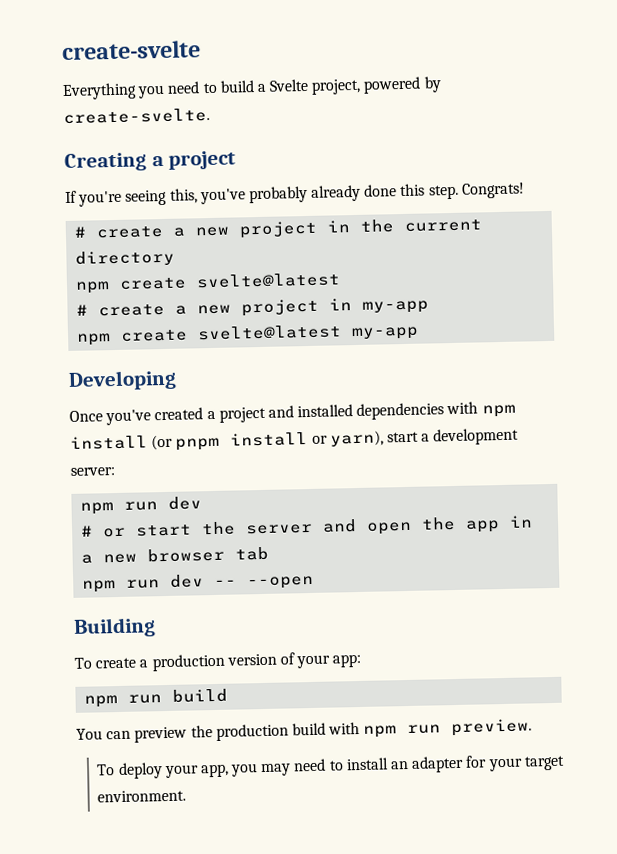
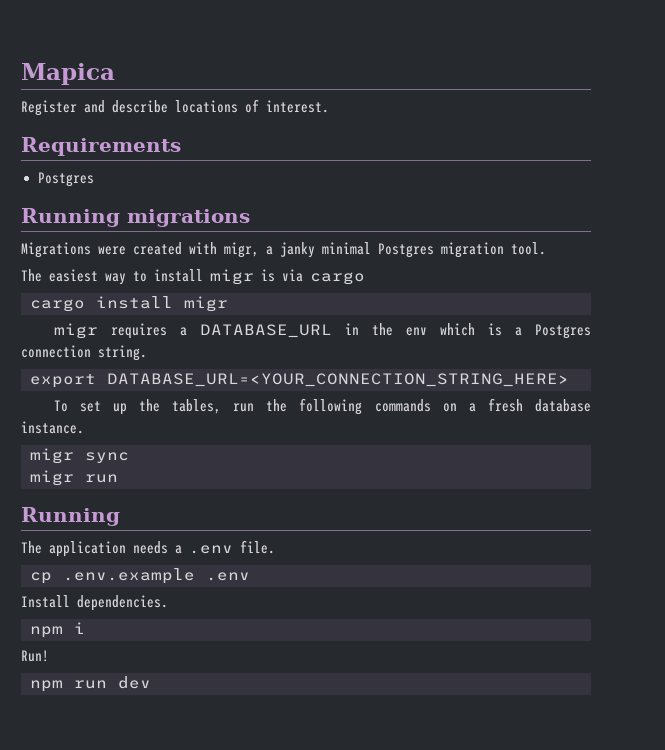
[61,40,201,61] [62,76,442,101] [63,107,210,125] [64,150,237,173] [65,182,525,207] [74,219,483,239] [75,249,176,267] [75,272,342,294] [76,298,430,317] [77,324,420,346] [68,369,177,391] [69,401,516,426] [70,427,520,451] [70,467,115,476] [80,496,203,515] [81,515,534,538] [81,546,270,564] [82,574,315,593] [73,617,156,638] [74,652,362,672] [84,688,229,708] [76,718,533,743] [96,755,565,780] [97,789,187,803] create-svelte // Everything you need to build a Svelte project, powered by create-svelte. // Creating a project // If you're seeing this, you've probably already done this step. Congrats! // # create a new project in the current directory // npm create svelte@latest // # create a new project in my-app // npm create svelte@latest my-app // Developing // Once you've created a project and installed dependencies with npm install (or pnpm install or yarn), start a development server: // npm run dev // # or start the server and open the app in a new browser tab // npm run dev -- --open // Building // To create a production version of your app: // npm run build // You can preview the production build with npm run preview. // To deploy your app, you may need to install an adapter for your target environment. -> [21,63,115,85] [21,99,329,116] [21,137,181,156] [37,172,94,187] [21,208,250,227] [21,242,546,258] [21,269,365,285] [30,296,228,312] [53,323,592,339] [21,345,147,361] [30,373,569,388] [53,398,591,415] [21,421,84,434] [30,448,129,464] [30,470,118,486] [21,507,120,526] [21,540,275,557] [30,568,250,584] [21,595,168,611] [30,622,85,638] [21,650,49,662] [30,676,151,692] Mapica // Register and describe locations of interest. // Requirements // Postgres // Running migrations // Migrations were created with migr, a janky minimal Postgres migration tool. // The easiest way to install migr is via cargo // cargo install migr // migr requires a DATABASE_URL in the env which is a Postgres connection string. // export DATABASE_URL=<YOUR_CONNECTION_STRING_HERE> // To set up the tables, run the following commands on a fresh database instance. // migr sync // migr run // Running // The application needs a .env file. // cp .env.example .env // Install dependencies. // npm i // Run! // npm run dev

